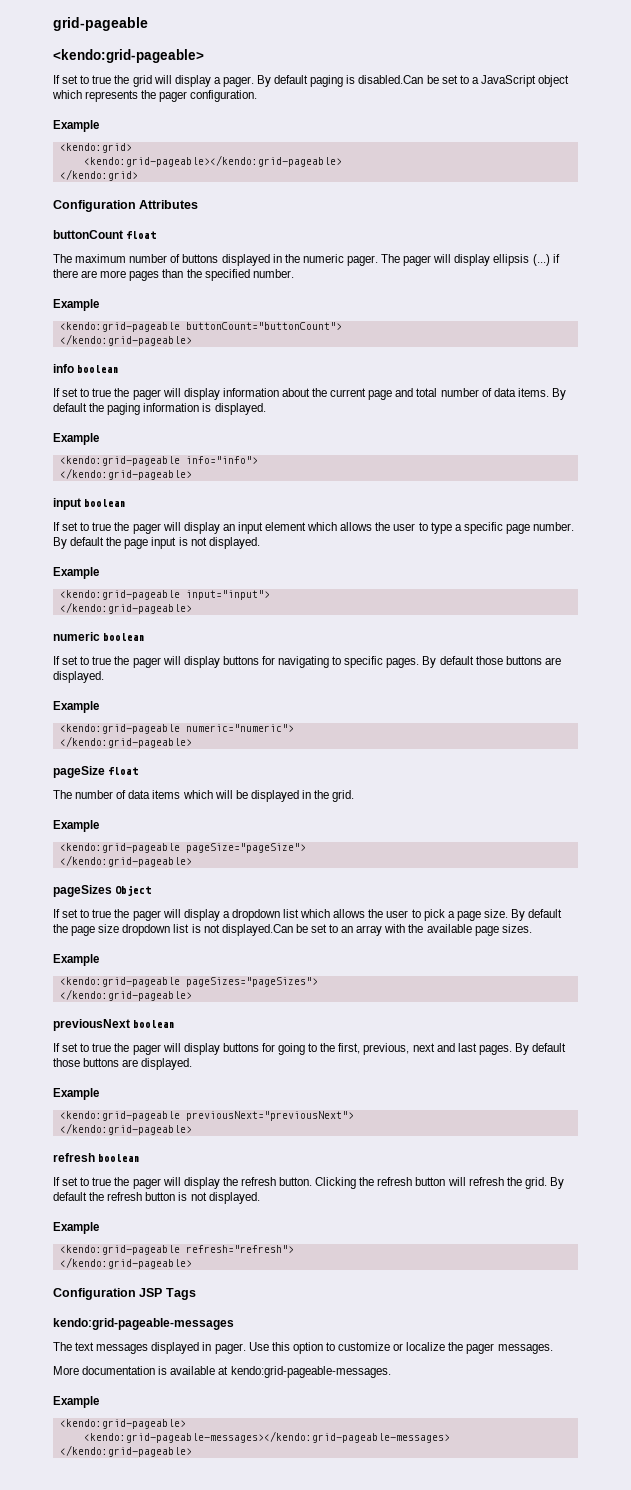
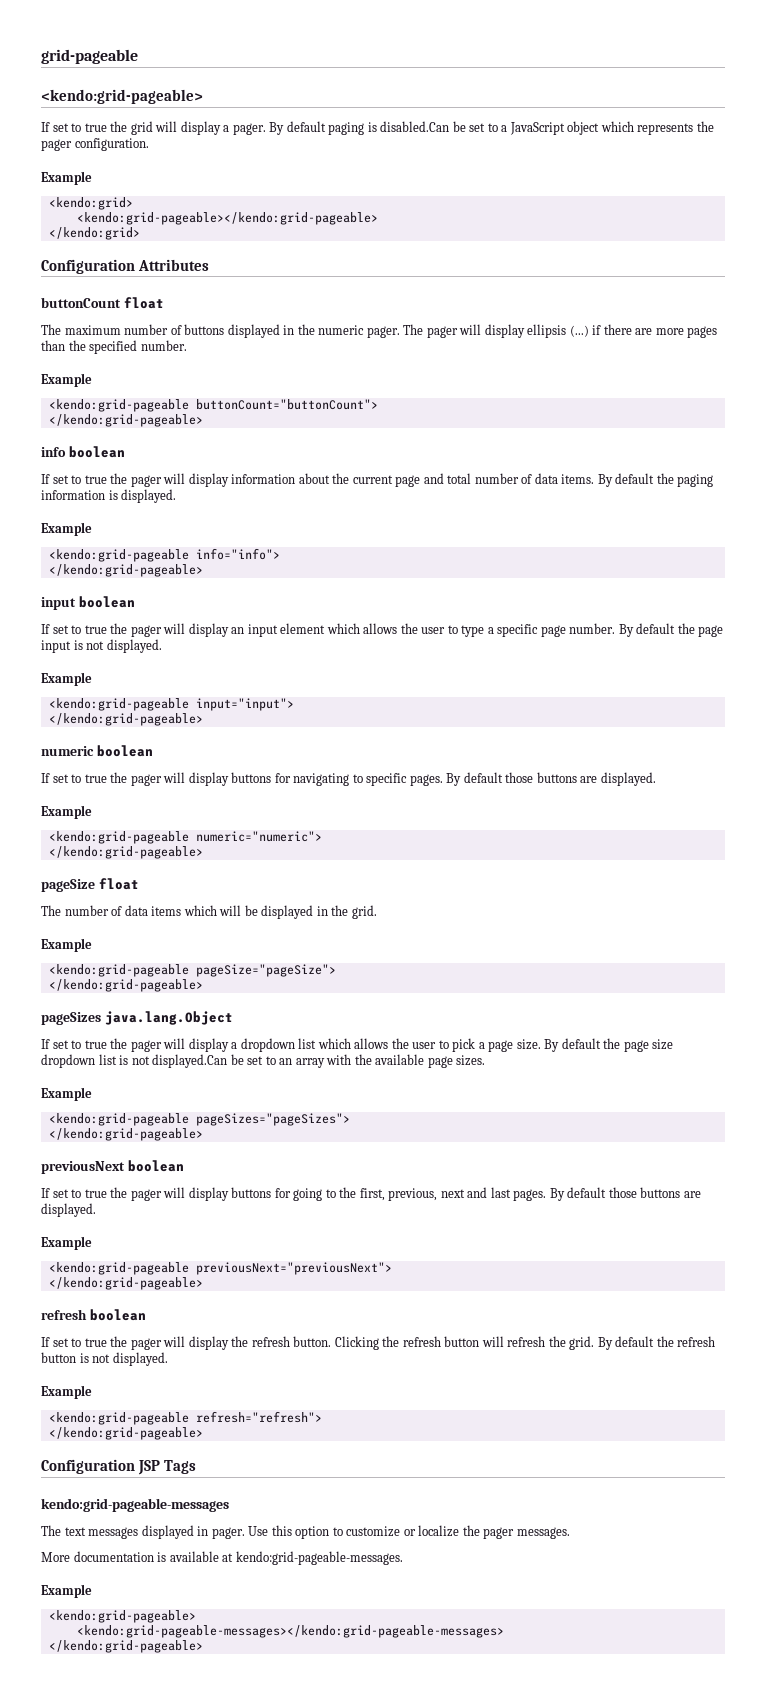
[115,885,152,896] Object -> [104,1011,233,1025] java.lang.Object

